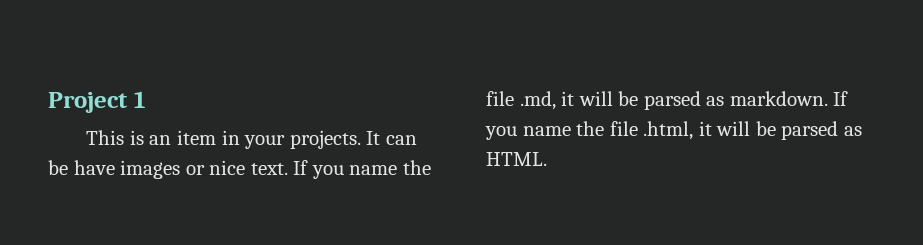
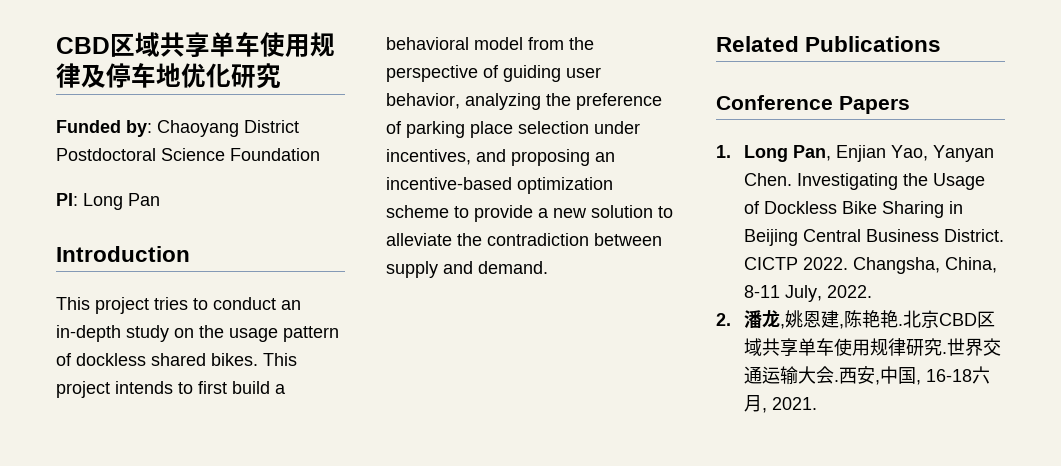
[48,91,145,113] [86,130,417,149] [48,160,431,179] [486,91,849,110] [485,121,862,140] [486,152,547,166] Project 1 // This is an item in your projects. It can be have images or nice text. If you name the file .md, it will be parsed as markdown. If you name the file .html, it will be parsed as HTML. -> [56,32,335,57] [56,63,281,89] [56,120,299,137] [56,148,320,161] [56,193,160,210] [56,246,190,262] [56,297,301,314] [56,325,339,342] [56,353,297,366] [56,381,286,398] [386,37,594,50] [386,65,601,82] [386,93,662,110] [386,121,640,138] [386,149,615,166] [386,177,613,194] [386,205,673,222] [386,233,662,246] [386,261,548,278] [716,36,942,52] [716,95,910,114] [716,145,995,162] [744,173,986,190] [744,201,964,218] [744,229,1005,246] [744,257,998,274] [744,285,873,302] [716,310,996,329] [744,338,1002,357] [744,366,991,385] [744,395,818,413] CBD区域共享单车使用规律及停车地优化研究 // Funded by: Chaoyang District Postdoctoral Science Foundation // PI: Long Pan // Introduction // This project tries to conduct an in-depth study on the usage pattern of dockless shared bikes. This project intends to first build a behavioral model from the perspective of guiding user behavior, analyzing the preference of parking place selection under incentives, and proposing an incentive-based optimization scheme to provide a new solution to alleviate the contradiction between supply and demand. // Related Publications // Conference Papers // 1. Long Pan, Enjian Yao, Yanyan Chen. Investigating the Usage of Dockless Bike Sharing in Beijing Central Business District. CICTP 2022. Changsha, China, 8-11 July, 2022. // 2.潘龙,姚恩建,陈艳艳.北京CBD区域共享单车使用规律研究.世界交通运输大会.西安,中国, 16-18六月, 2021.

